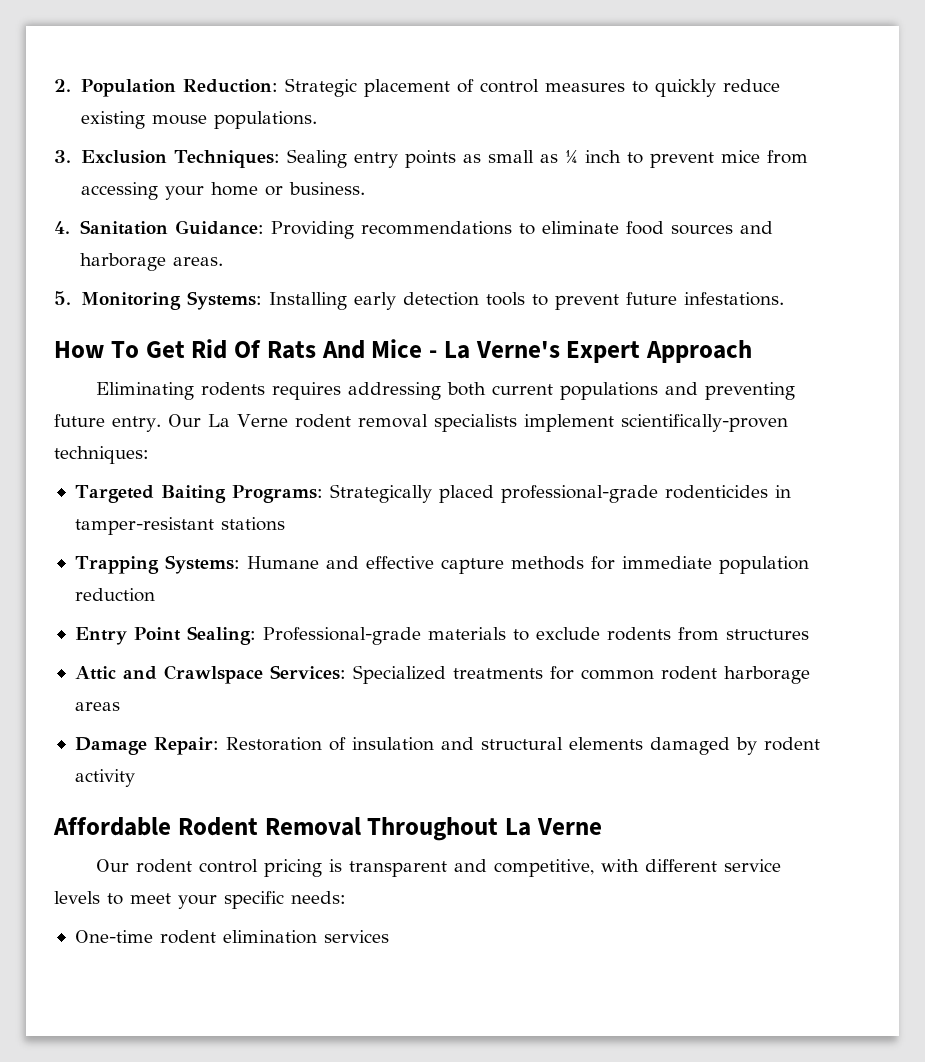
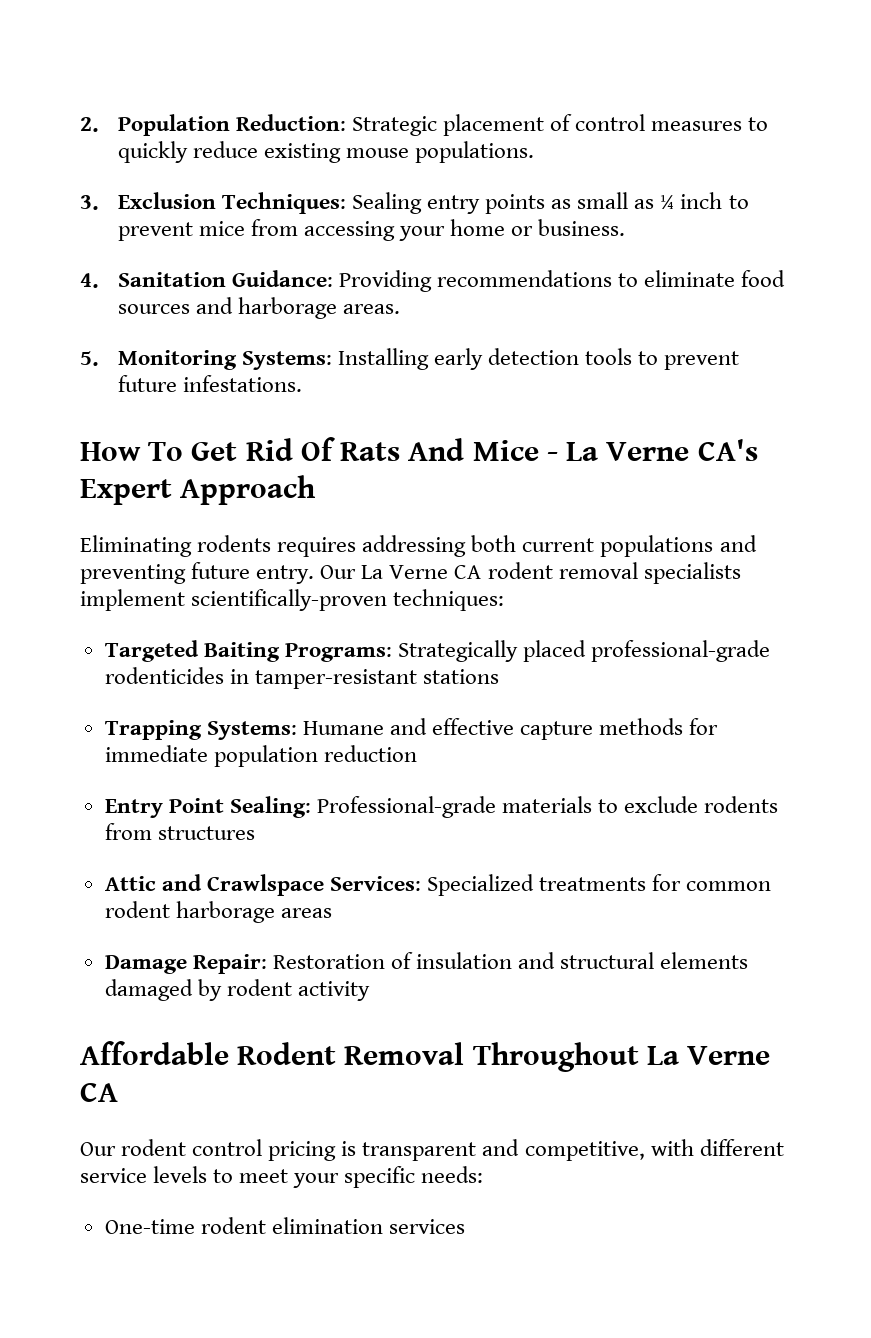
[475,341,560,358] Verne's -> [606,439,758,461] Verne CA's
(288, 420) none -> [454,565,482,579] CA
(602, 826) none -> [80,1082,118,1102] CA

